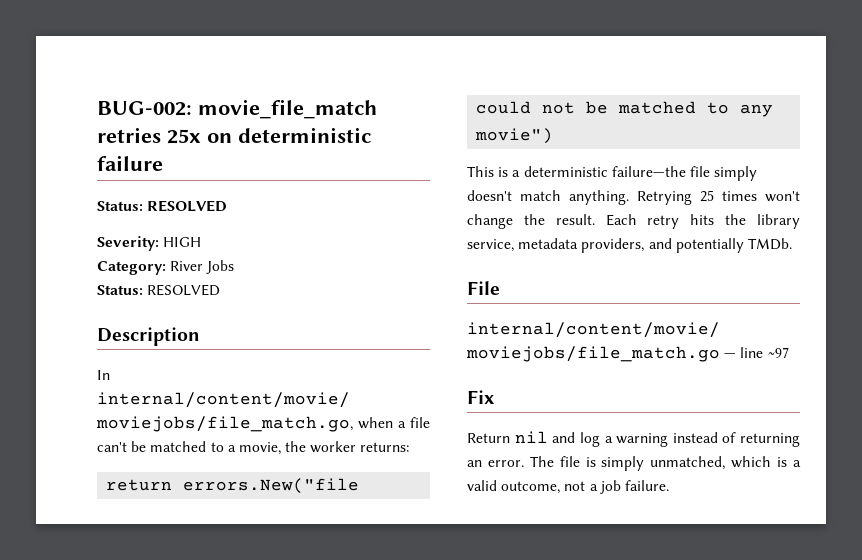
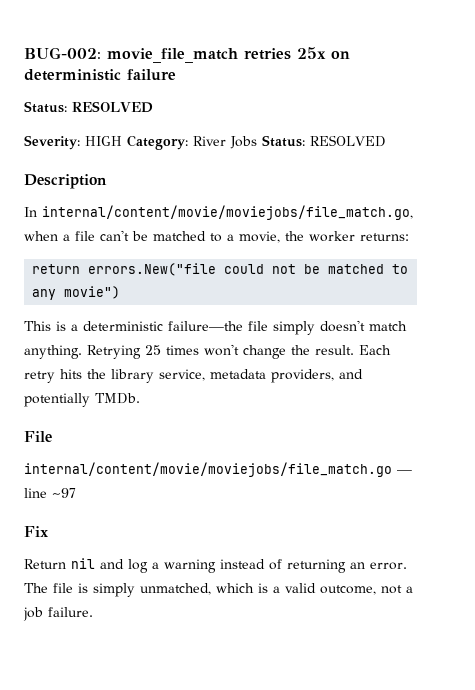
(202, 242) // -> (122, 141) none
(235, 267) // -> (257, 142) none

